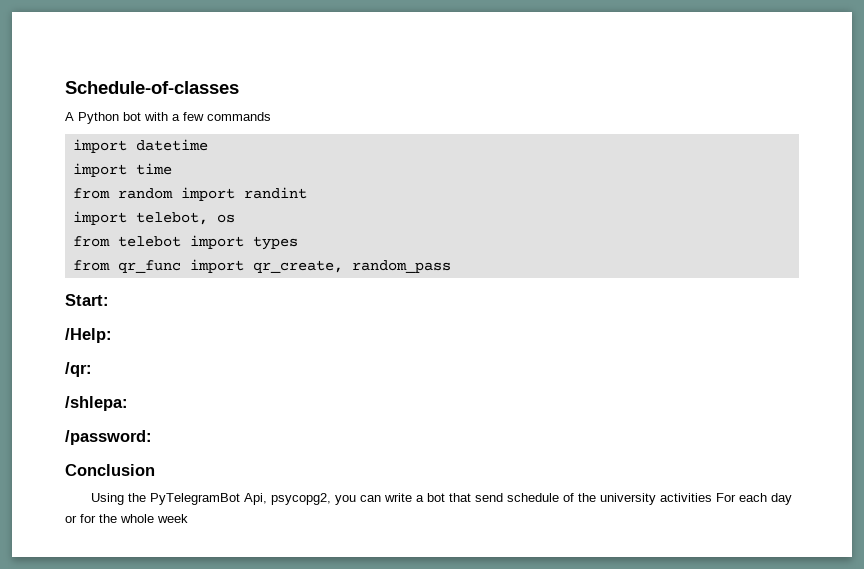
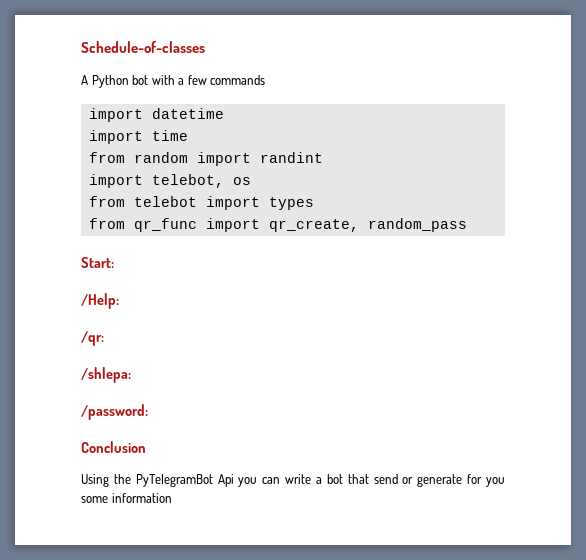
[244,493,332,505] Api, psycopg2, -> [217,474,234,487] Api
[507,493,793,505] [65,514,188,523] schedule of the university activities For each day or for the whole week -> [402,474,505,487] [81,493,172,503] or generate for you some information

